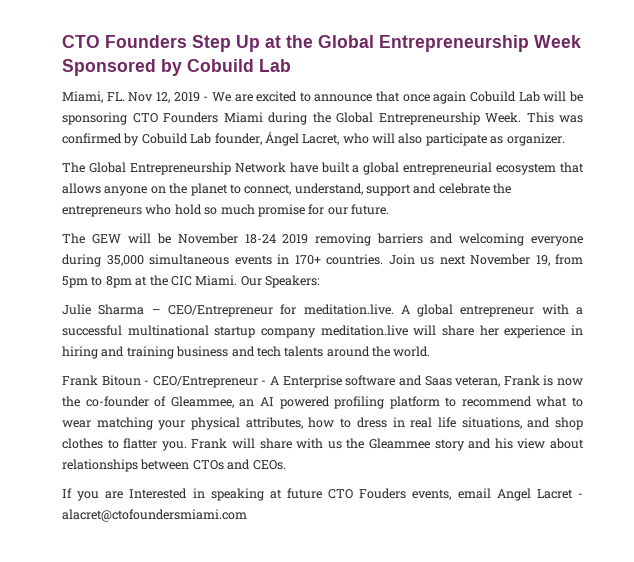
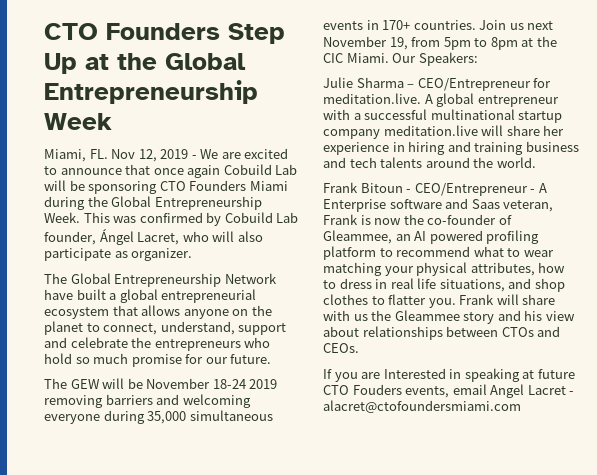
[62,59,291,76] Sponsored by Cobuild Lab -> (112, 121) none

